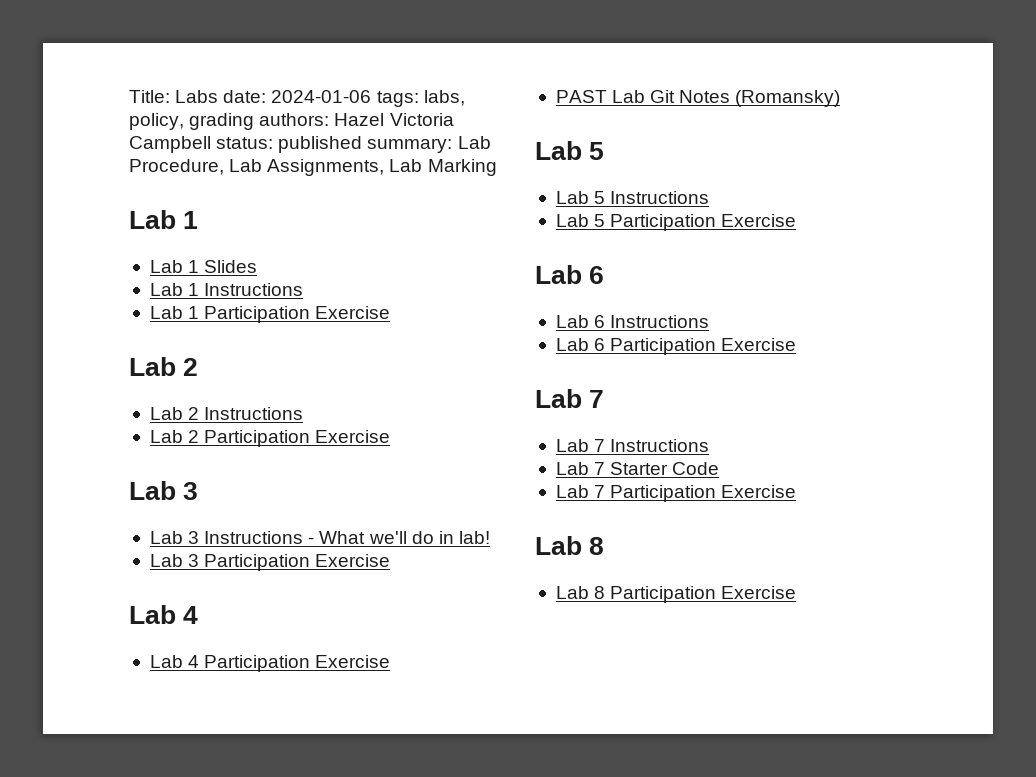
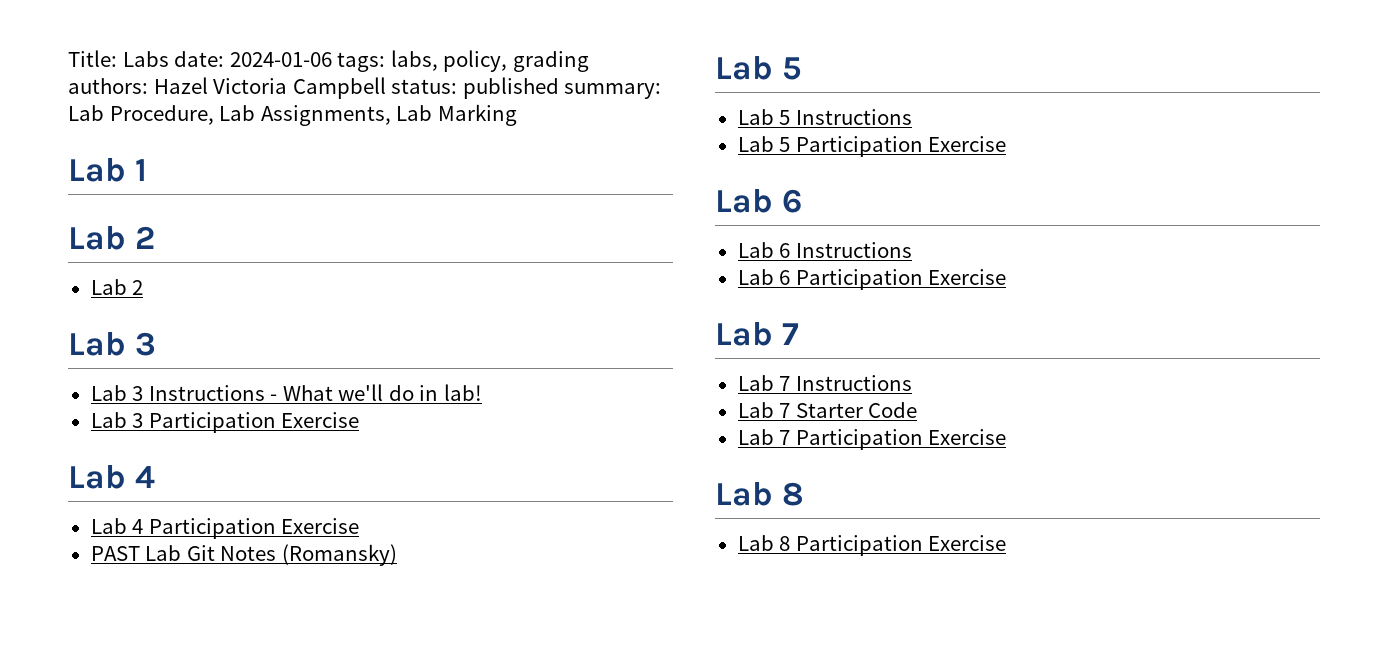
[149,260,258,273] [149,283,304,296] [149,306,391,323] // Lab 1 Slides // Lab 1 Instructions // Lab 1 Participation Exercise -> (148, 170) none
[204,407,304,420] [149,430,391,447] Instructions // Lab 2 Participation Exercise -> (144, 287) none

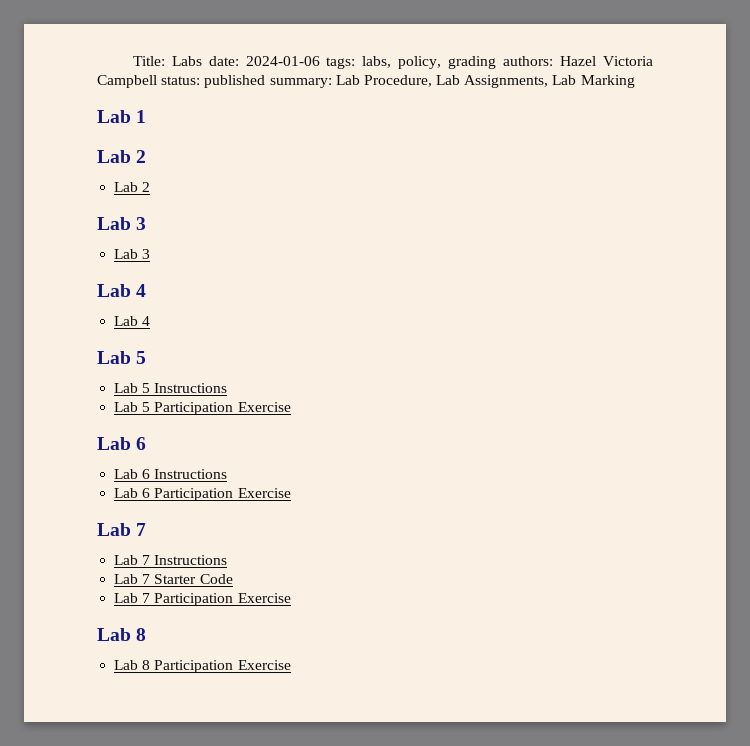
[148,384,482,401] [90,412,360,433] [68,465,156,489] [90,518,360,539] [90,544,397,566] Instructions - What we'll do in lab! // Lab 3 Participation Exercise // Lab 4 // Lab 4 Participation Exercise // PAST Lab Git Notes (Romansky) -> [97,284,147,297] [114,316,151,326] // Lab 4 // Lab 4

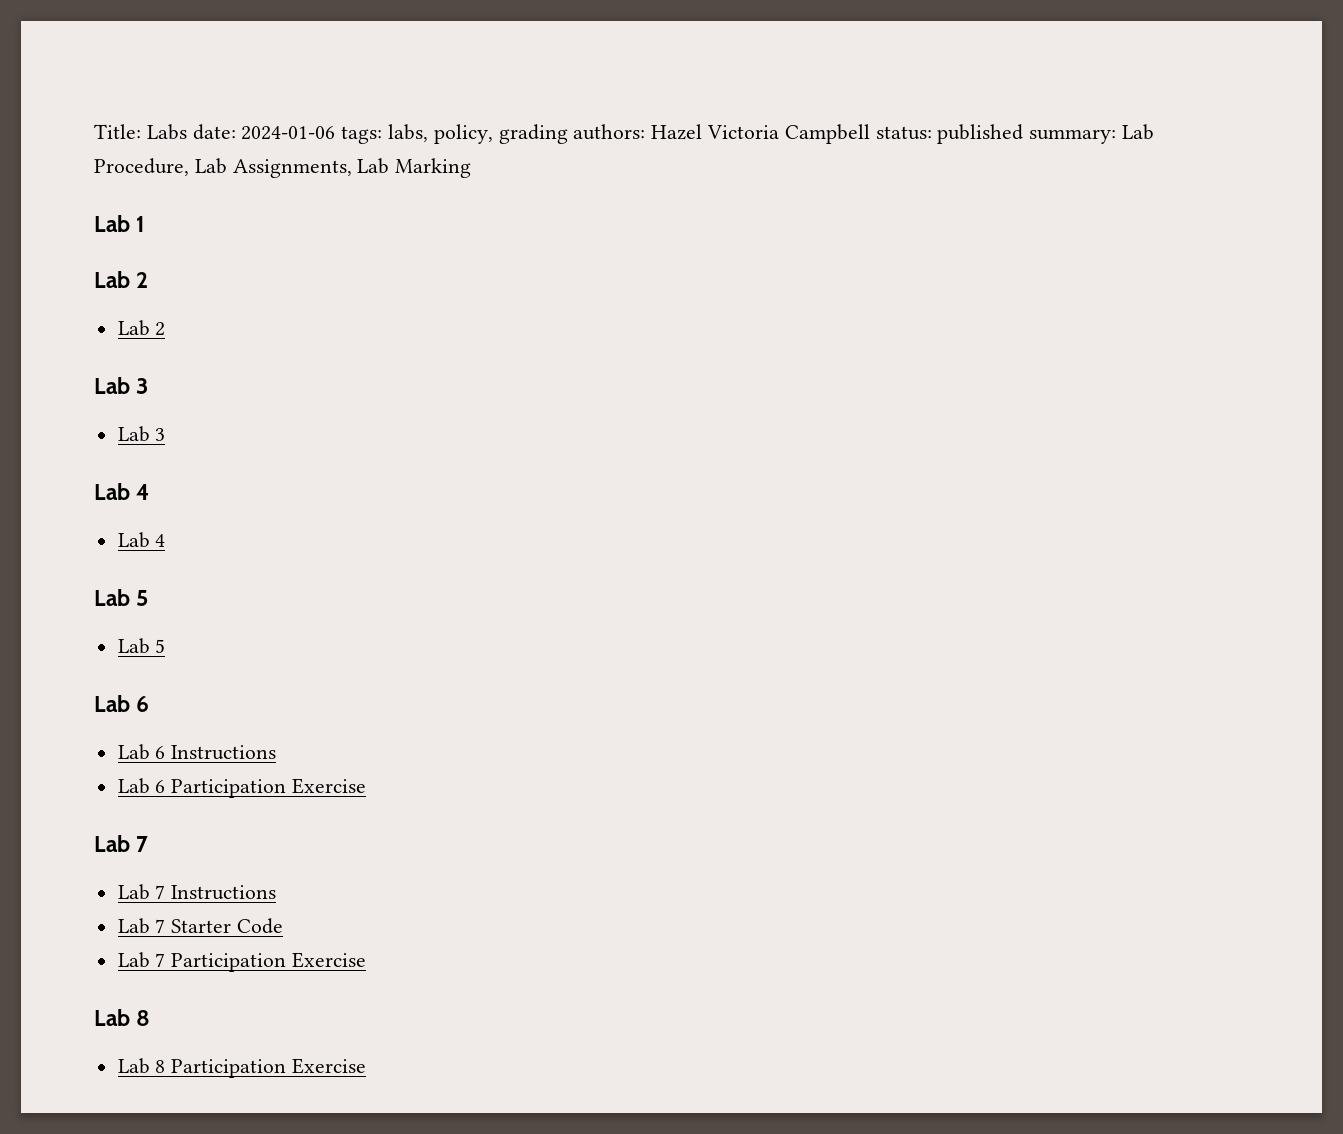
[154,383,228,393] [114,402,291,415] Instructions // Lab 5 Participation Exercise -> (166, 646) none

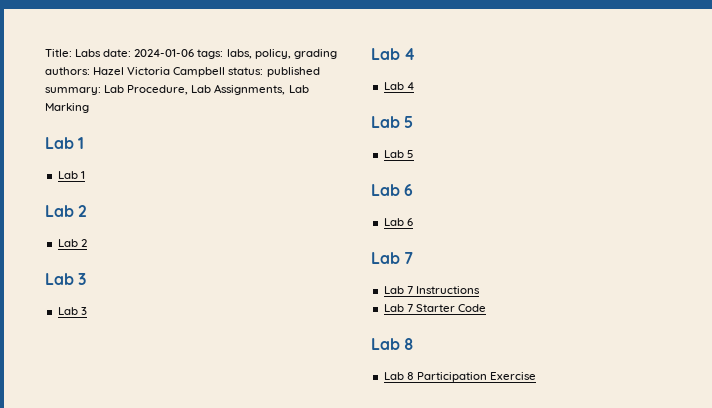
(145, 224) none -> [57,171,85,179] // Lab 1
[171,745,277,760] [117,778,367,798] Instructions // Lab 6 Participation Exercise -> (413, 222) none
[117,952,367,972] // Lab 7 Participation Exercise -> (486, 308) none

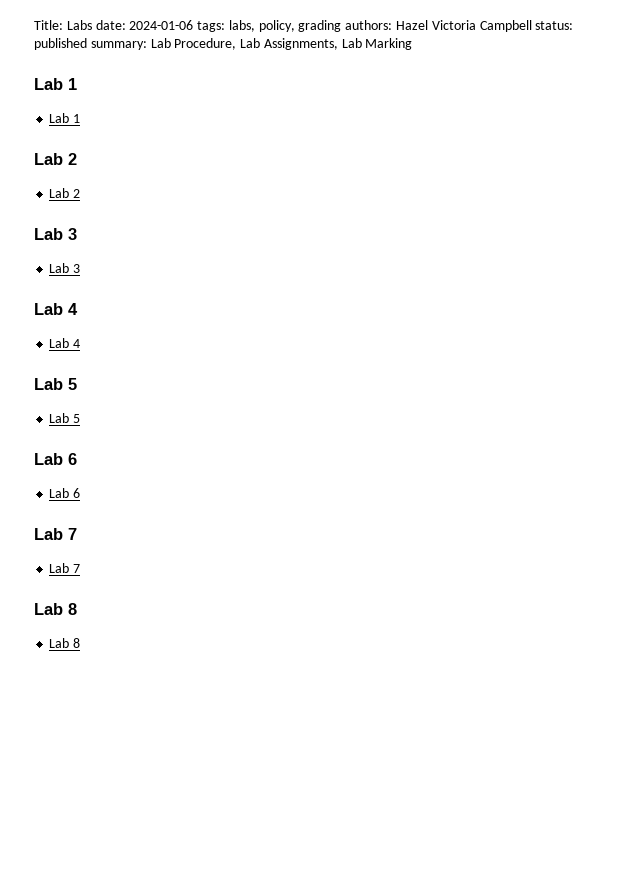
[415,286,480,294] [383,304,486,312] Instructions // Lab 7 Starter Code -> (81, 568) none
[416,372,536,382] Participation Exercise -> (81, 643) none

